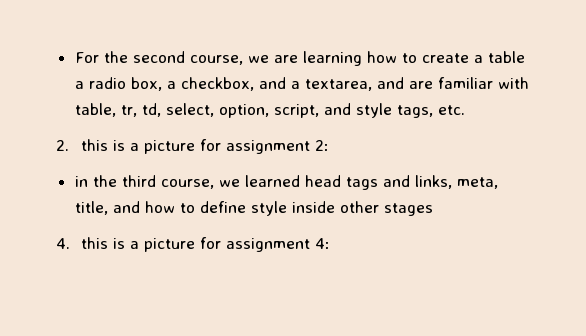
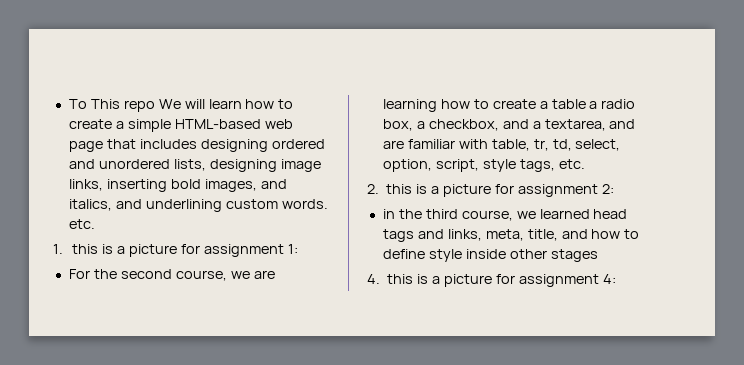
(74, 57) none -> [68,99,294,112] [68,119,293,132] [68,139,325,152] [68,159,321,172] [68,179,287,192] [68,199,328,212] [68,219,95,229] [53,244,298,257] To This repo We will learn how to create a simple HTML-based web page that includes designing ordered and unordered lists, designing image links, inserting bold images, and italics, and underlining custom words. etc. // 1. this is a picture for assignment 1: //
[323,103,351,115] and -> (479, 165) none

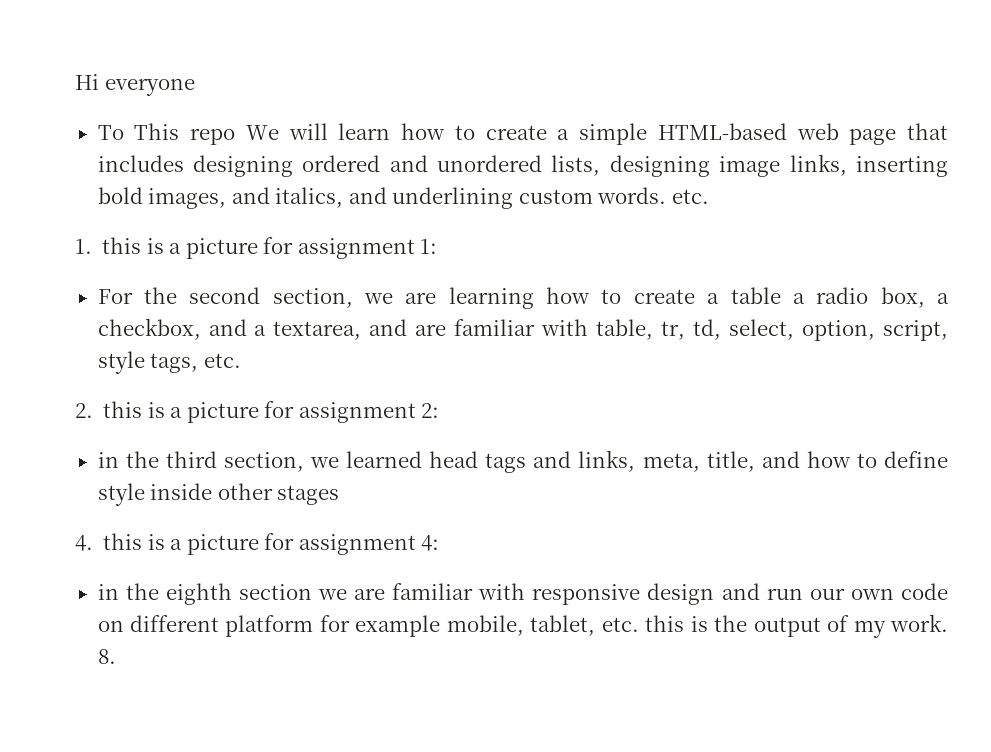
(68, 104) none -> [75,74,195,96] Hi everyone //
[175,270,227,281] course, -> [272,288,353,308] section,
[461,210,513,221] course, -> [223,452,304,472] section,
(616, 279) none -> [97,583,948,605] [97,614,948,638] [97,649,116,664] // in the eighth section we are familiar with responsive design and run our own code on different platform for example mobile, tablet, etc. this is the output of my work. 8.

